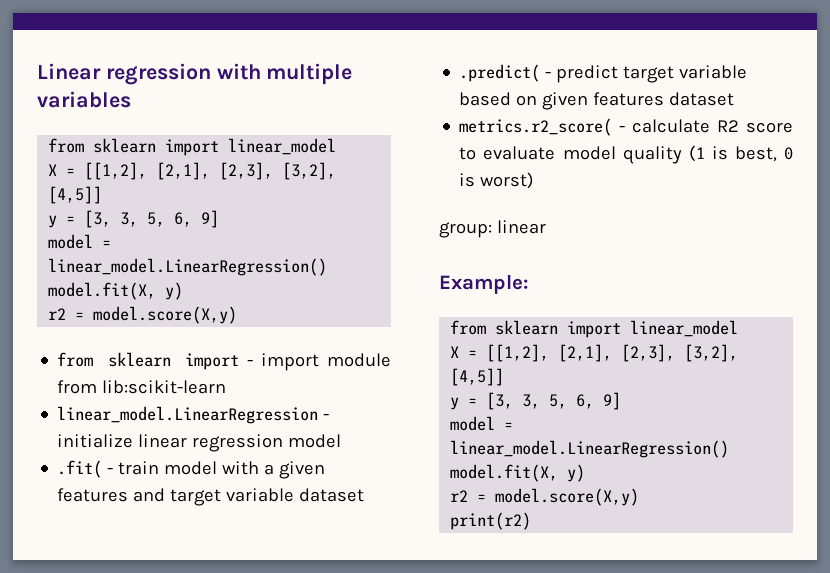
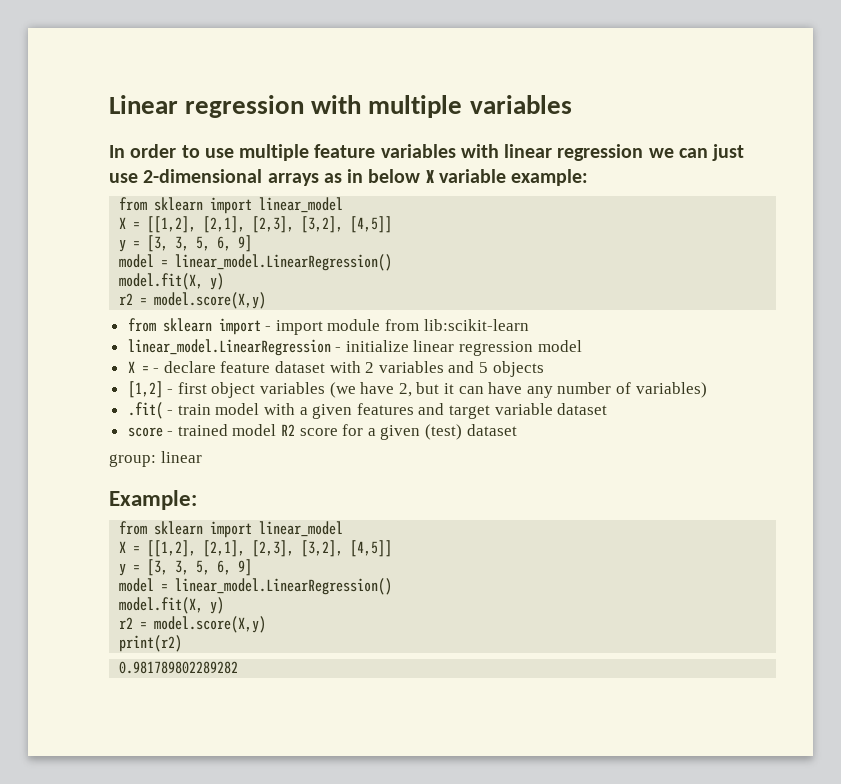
(131, 99) none -> [109,144,745,161] [109,169,589,186] // In order to use multiple feature variables with linear regression we can just use 2-dimensional arrays as in below X variable example:
(342, 441) none -> [127,361,544,377] [127,381,707,398] // X = - declare feature dataset with 2 variables and 5 objects // [1,2] - first object variables (we have 2, but it can have any number of variables)
[459,64,748,83] [459,92,735,110] [459,118,793,136] [459,145,793,164] [459,172,535,189] .predict( - predict target variable based on given features dataset // metrics.r2_score( - calculate R2 score to evaluate model quality (1 is best, 0 is worst) -> [127,424,517,440] score - trained model R2 score for a given (test) dataset
(532, 521) none -> [119,661,239,674] // 0.981789802289282

